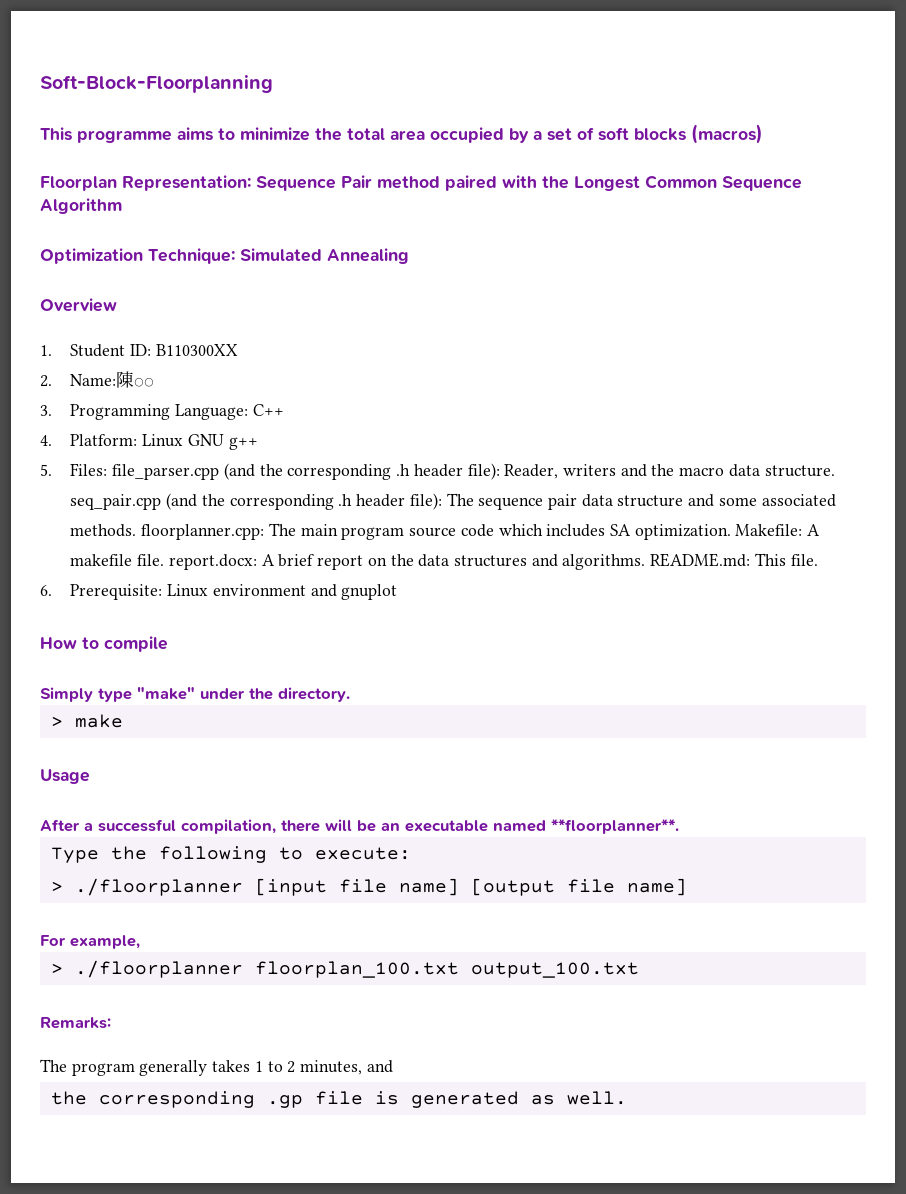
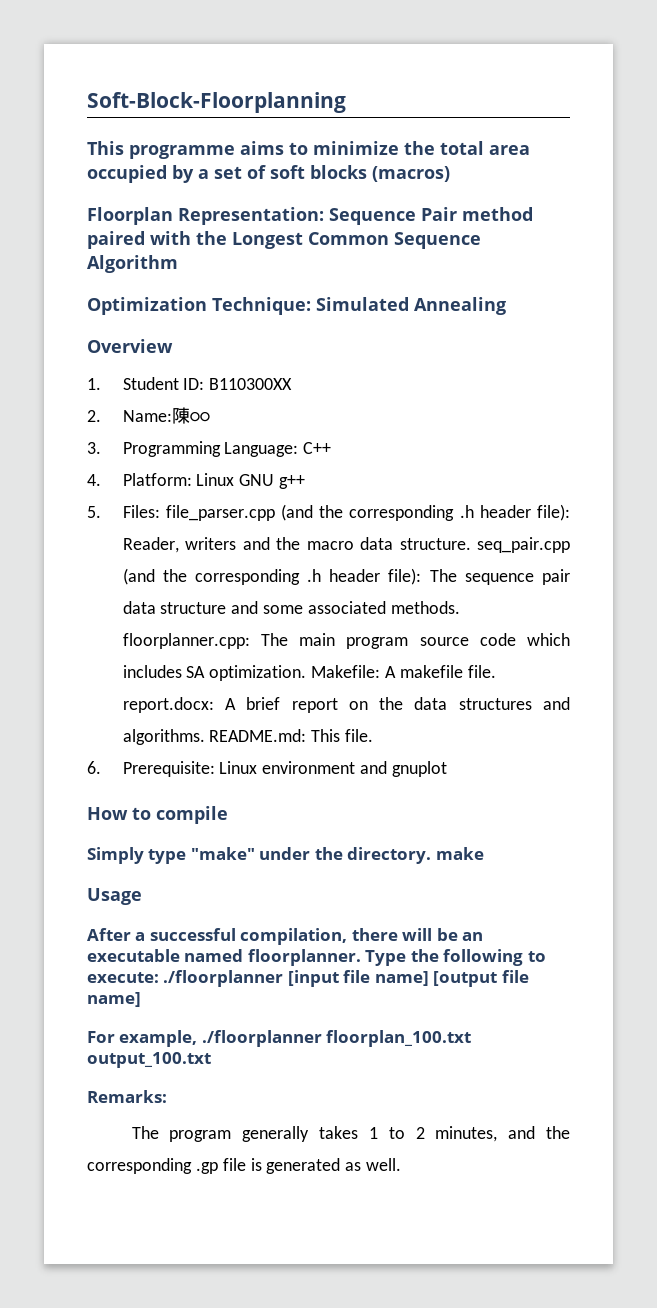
[50,716,63,727] // > -> (432, 855) none
[551,819,679,834] **floorplanner**. // -> [247,949,361,966] floorplanner.
[50,881,63,892] // > -> (159, 977) none
[50,963,63,974] // > -> (198, 1038) none
(393, 1066) // -> (536, 1132) none

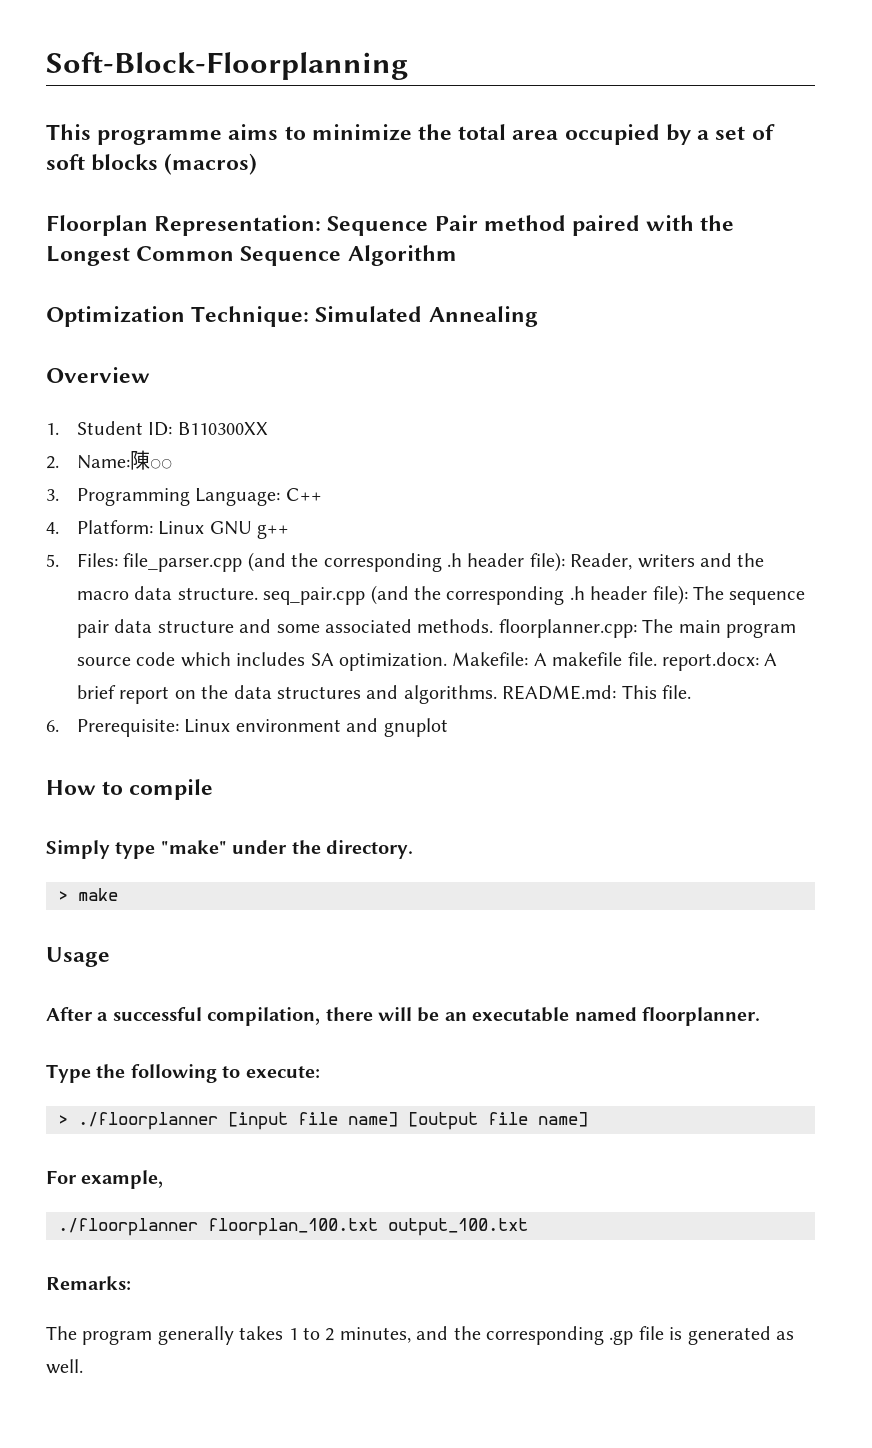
(432, 855) none -> [58,891,68,901] // >
(361, 957) none -> (760, 1016) //
(159, 977) none -> [58,1115,68,1125] // >
(198, 1038) none -> (164, 1179) //

